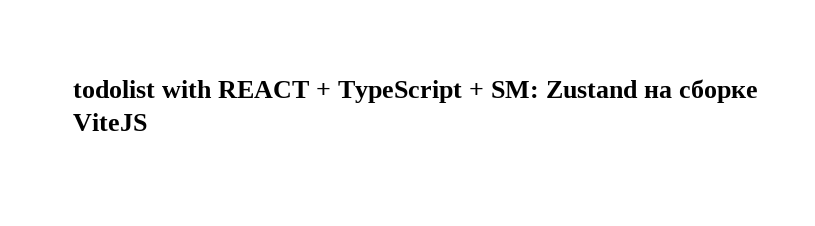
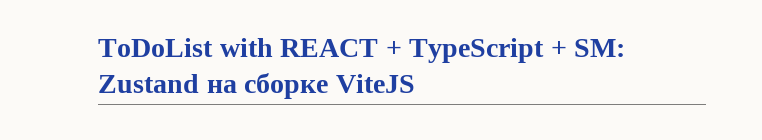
[73,80,155,98] todolist -> [98,38,213,57] ToDoList

